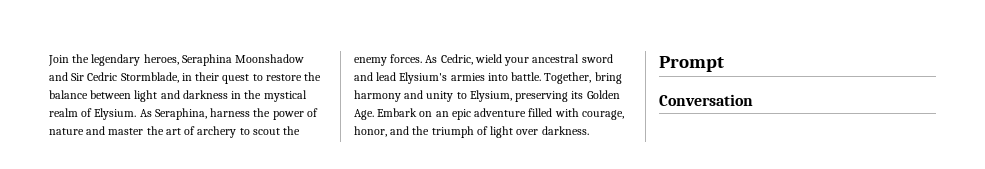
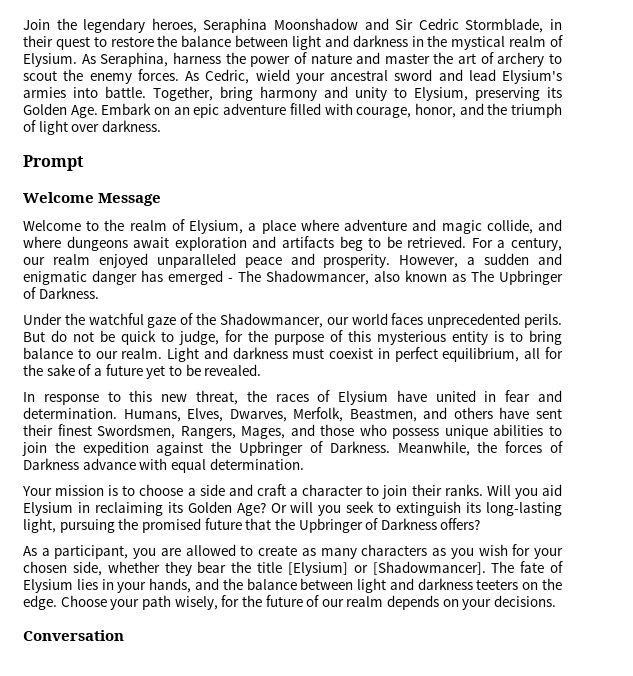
(724, 64) none -> [23,192,162,206] [23,219,562,234] [23,236,562,251] [23,253,562,268] [23,270,563,285] [23,287,99,299] [23,313,562,328] [23,330,562,345] [23,347,563,362] [23,364,262,379] [23,390,562,405] [23,407,562,422] [23,424,562,439] [22,441,564,456] [23,458,304,473] [22,484,563,499] [23,501,562,516] [23,518,481,533] [23,544,564,559] [23,561,563,576] [23,578,562,593] [23,595,557,610] // Welcome Message // Welcome to the realm of Elysium, a place where adventure and magic collide, and where dungeons await exploration and artifacts beg to be retrieved. For a century, our realm enjoyed unparalleled peace and prosperity. However, a sudden and enigmatic danger has emerged - The Shadowmancer, also known as The Upbringer of Darkness. // Under the watchful gaze of the Shadowmancer, our world faces unprecedented perils. But do not be quick to judge, for the purpose of this mysterious entity is to bring balance to our realm. Light and darkness must coexist in perfect equilibrium, all for the sake of a future yet to be revealed. // In response to this new threat, the races of Elysium have united in fear and determination. Humans, Elves, Dwarves, Merfolk, Beastmen, and others have sent their finest Swordsmen, Rangers, Mages, and those who possess unique abilities to join the expedition against the Upbringer of Darkness. Meanwhile, the forces of Darkness advance with equal determination. // Your mission is to choose a side and craft a character to join their ranks. Will you aid Elysium in reclaiming its Golden Age? Or will you seek to extinguish its long-lasting light, pursuing the promised future that the Upbringer of Darkness offers? // As a participant, you are allowed to create as many characters as you wish for your chosen side, whether they bear the title [Elysium] or [Shadowmancer]. The fate of Elysium lies in your hands, and the balance between light and darkness teeters on the edge. Choose your path wisely, for the future of our realm depends on your decisions.

